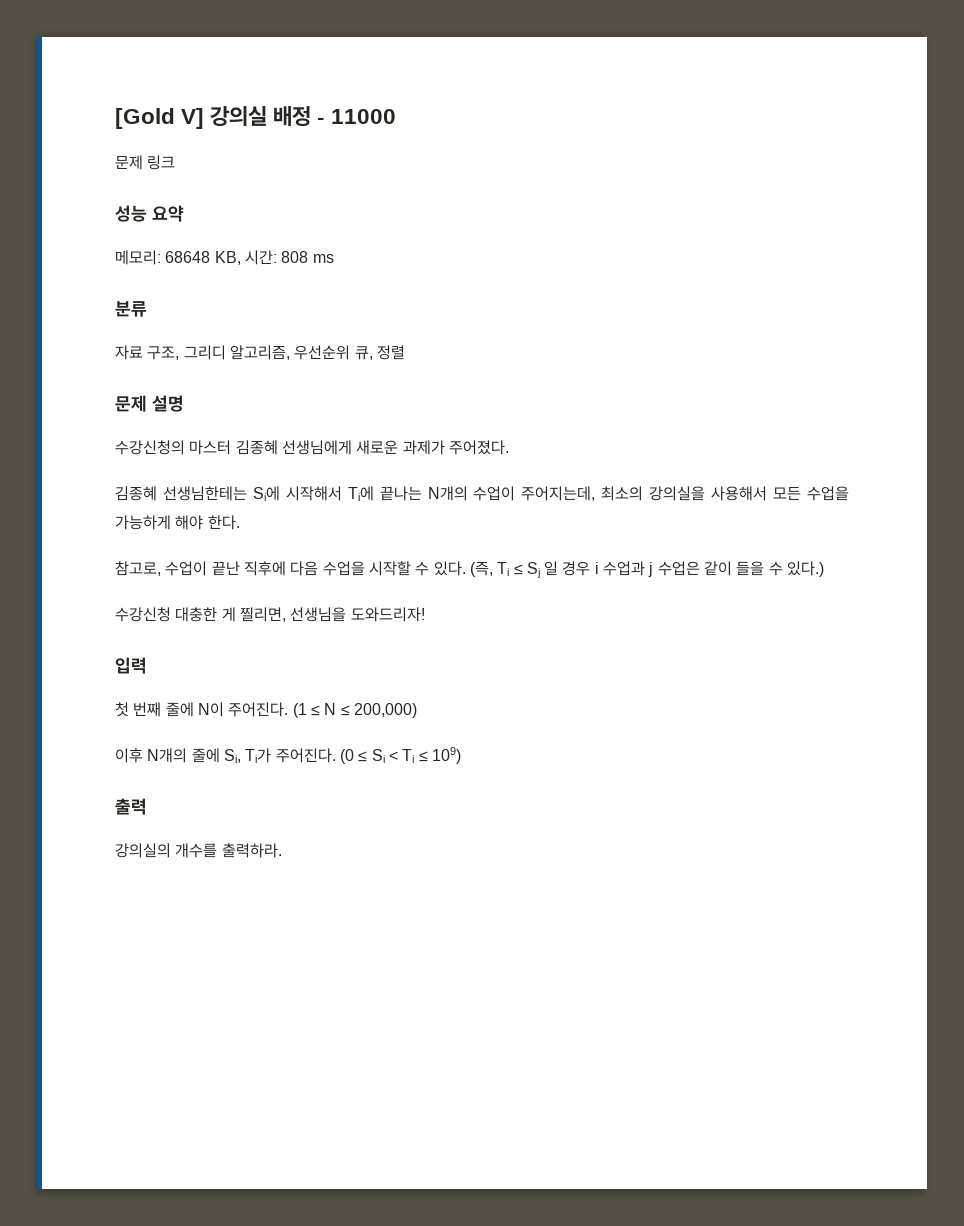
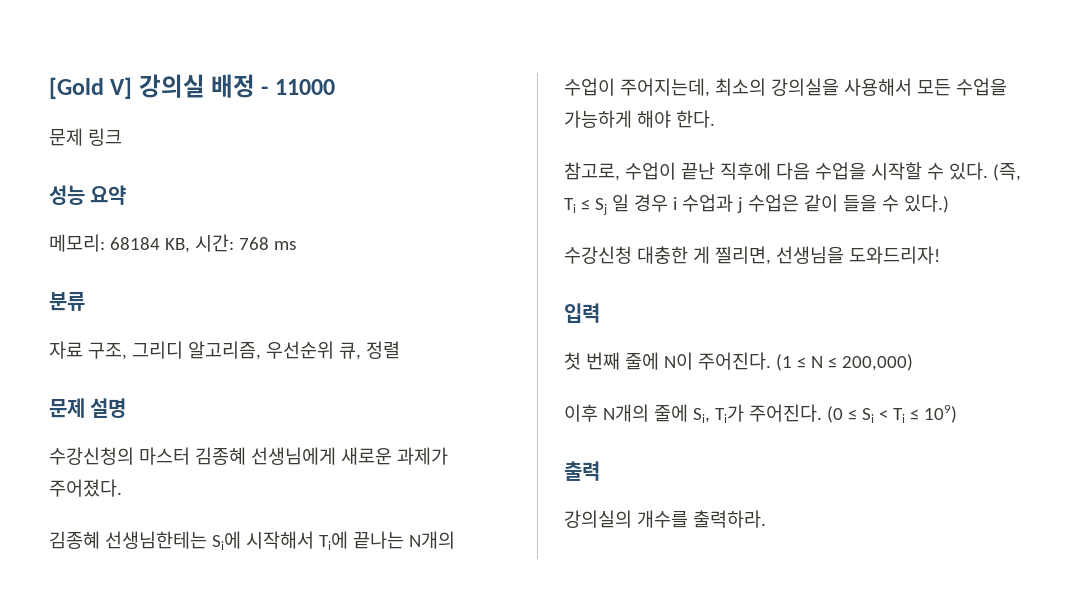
[165,251,211,263] 68648 -> [109,237,160,250] 68184
[281,251,309,263] 808 -> [238,237,269,250] 768

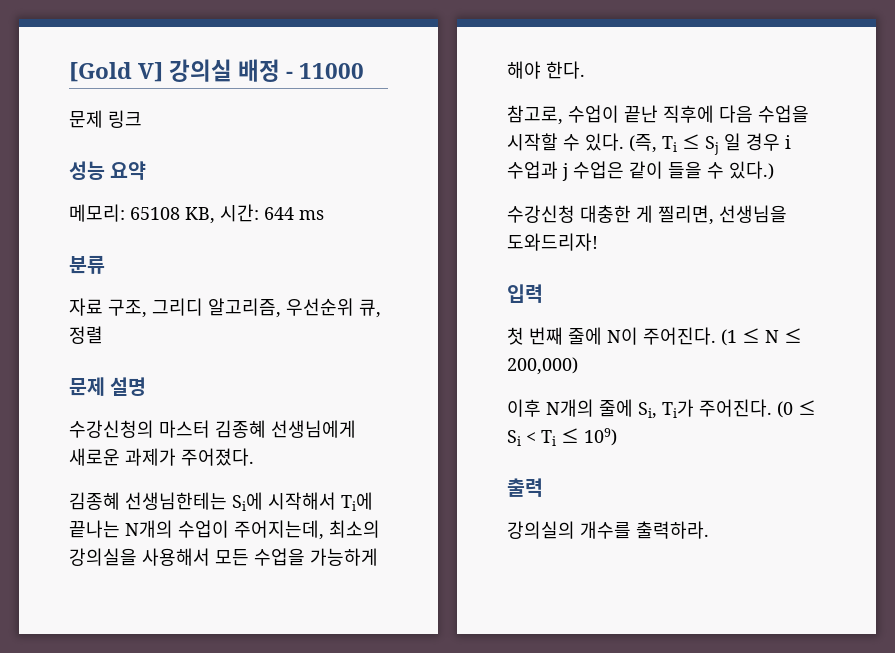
[109,237,160,250] 68184 -> [130,207,180,220] 65108
[238,237,269,250] 768 -> [264,207,294,220] 644

